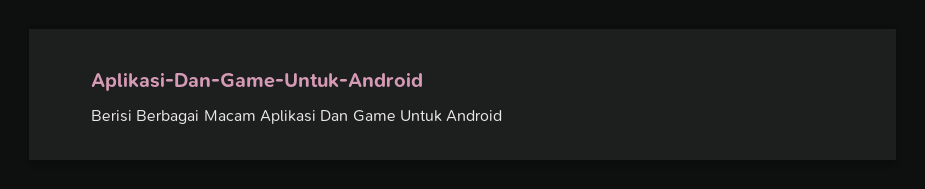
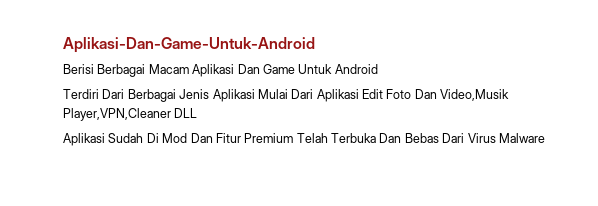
(503, 116) none -> [63,89,510,102] [63,108,198,121] [63,133,545,146] // Terdiri Dari Berbagai Jenis Aplikasi Mulai Dari Aplikasi Edit Foto Dan Video,Musik Player,VPN,Cleaner DLL // Aplikasi Sudah Di Mod Dan Fitur Premium Telah Terbuka Dan Bebas Dari Virus Malware

